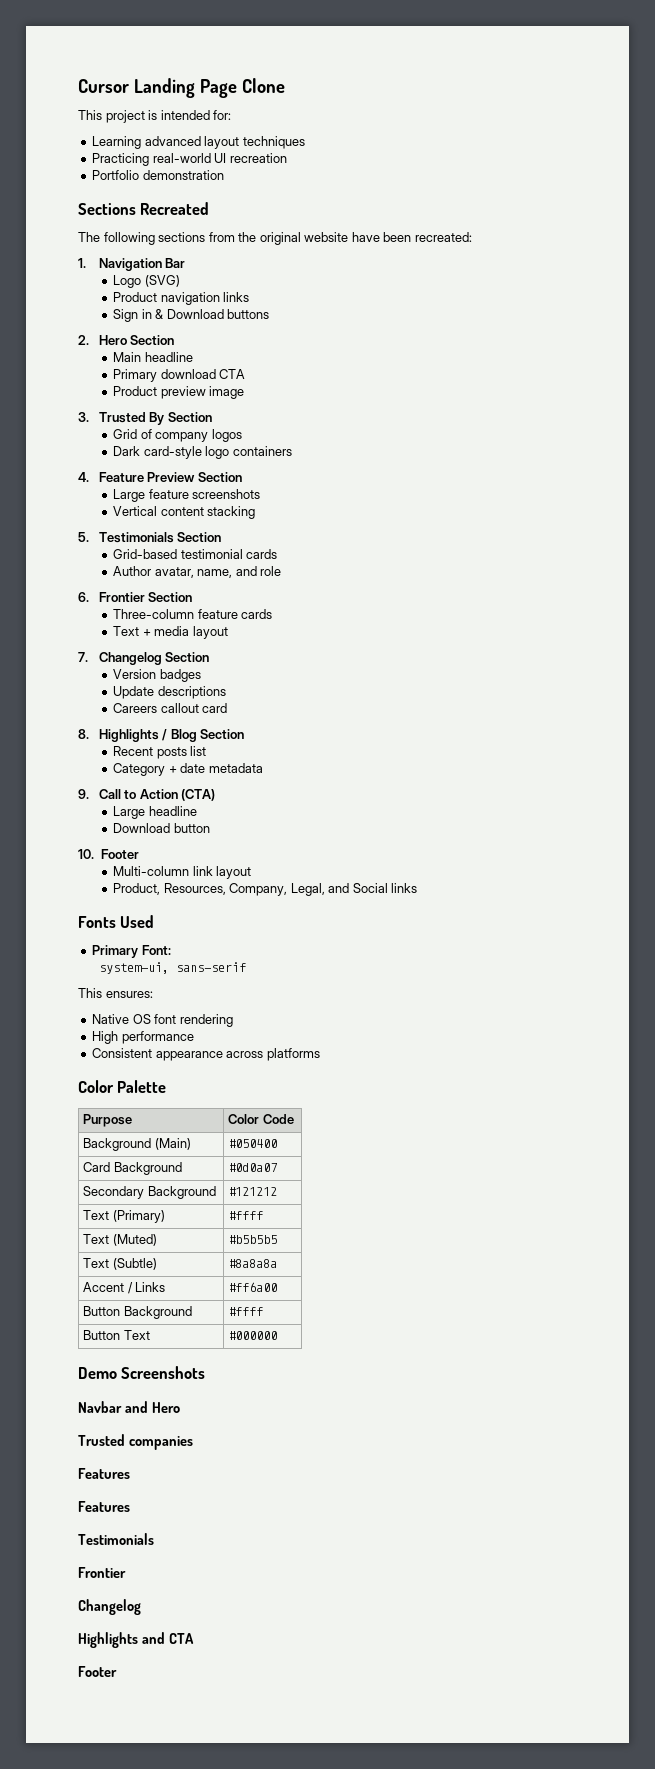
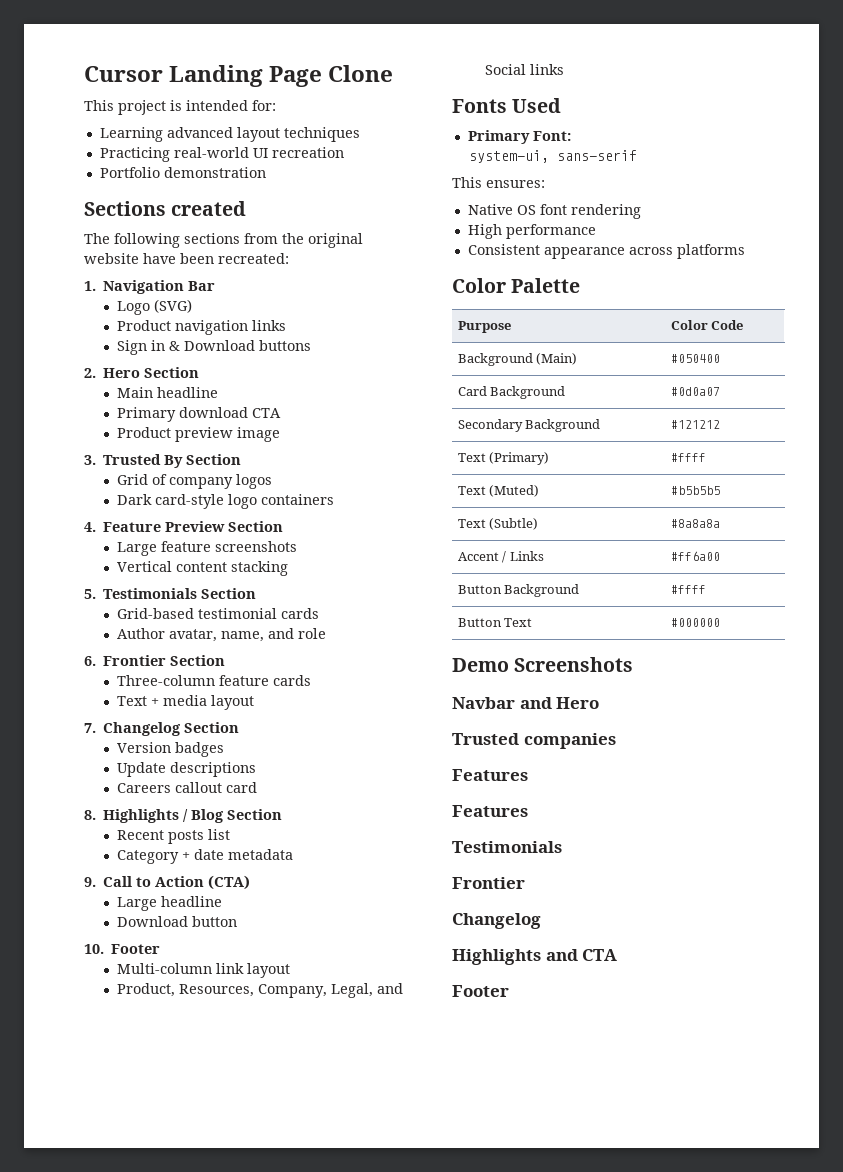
[140,202,210,215] Recreated -> [171,201,247,216] created

